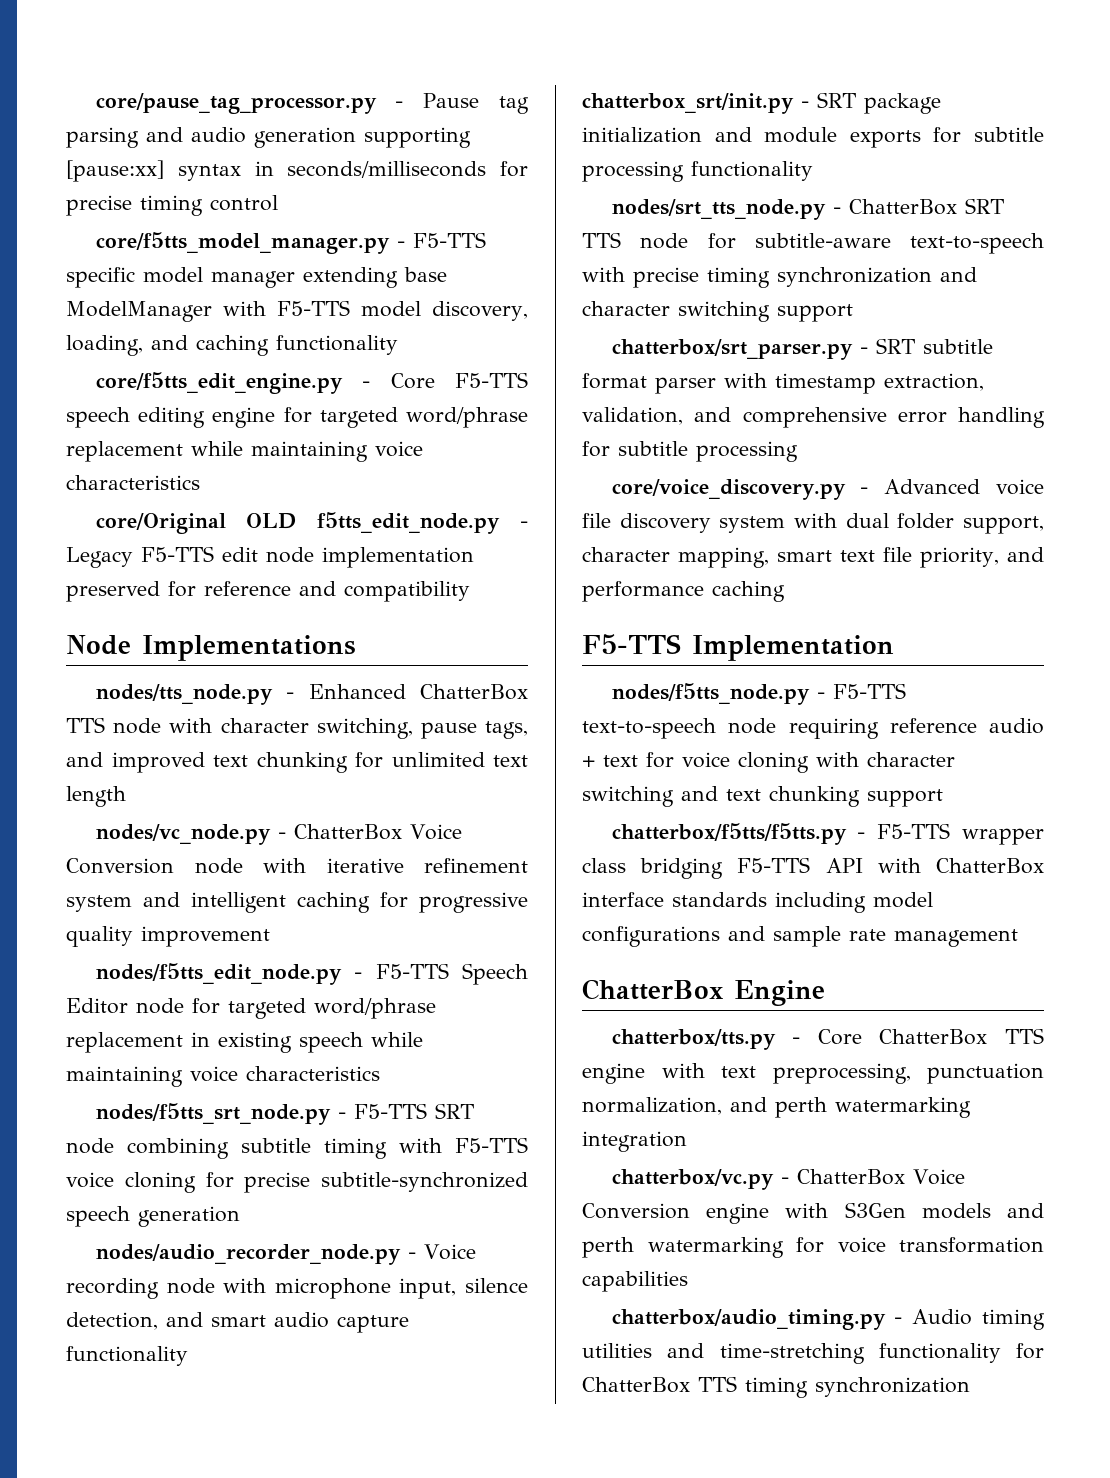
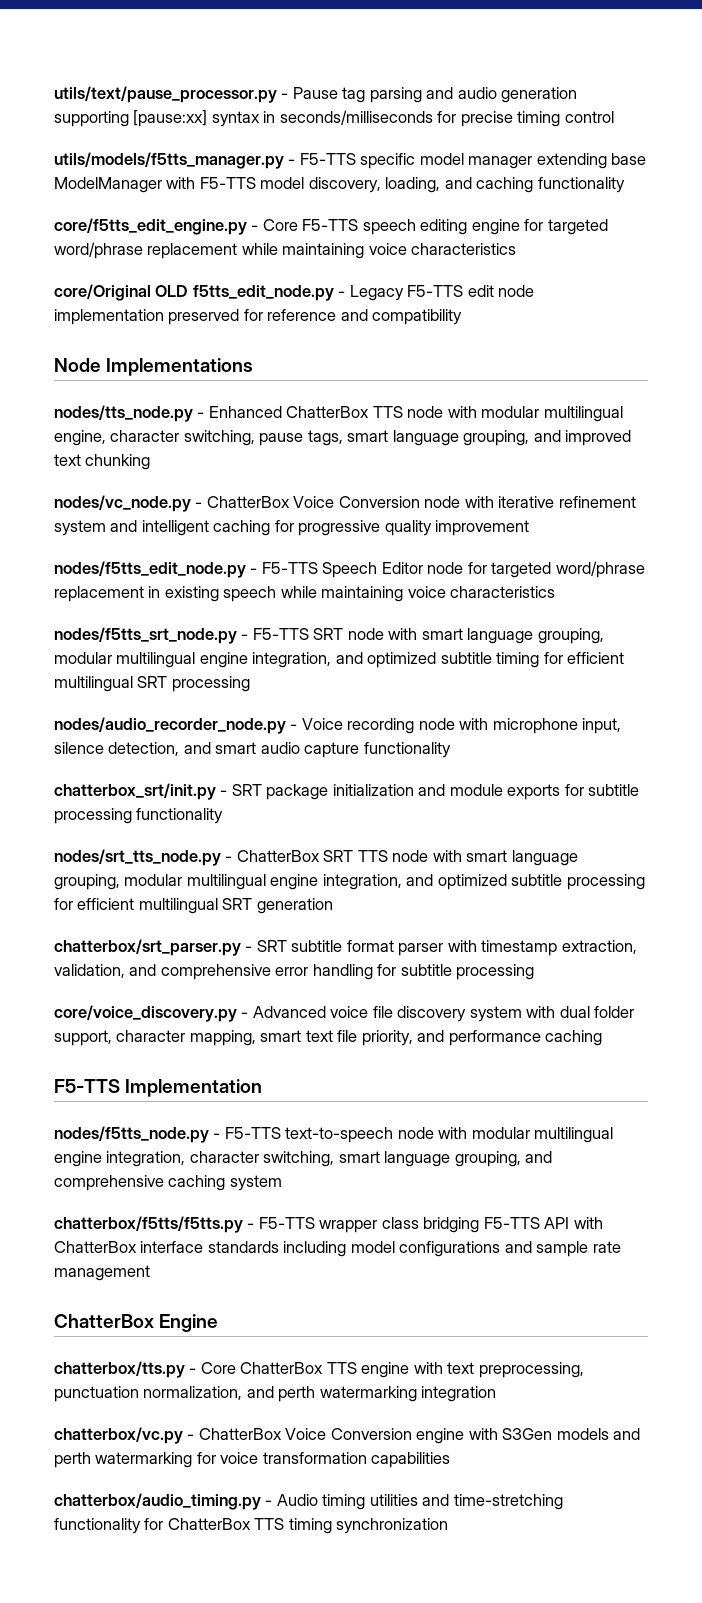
[95,93,377,114] core/pause_tag_processor.py -> [54,86,277,103] utils/text/pause_processor.py
[95,232,390,254] core/f5tts_model_manager.py -> [54,152,284,169] utils/models/f5tts_manager.py
(213, 725) none -> [481,406,623,422] [54,430,106,446] modular multilingual engine,
(528, 730) none -> [347,430,530,446] smart language grouping,
[355,752,528,768] [66,786,126,807] for unlimited text length -> (151, 462) none
[127,1137,528,1159] [66,1172,528,1193] [66,1206,240,1227] combining subtitle timing with F5-TTS voice cloning for precise subtitle-synchronized speech generation -> [388,628,604,644] [54,652,625,668] [54,676,250,692] with smart language grouping, modular multilingual engine integration, and optimized subtitle timing for efficient multilingual SRT processing
[707,233,1044,254] [582,267,977,288] [582,301,853,322] for subtitle-aware text-to-speech with precise timing synchronization and character switching support -> [432,850,578,866] [54,874,645,890] [54,898,333,914] with smart language grouping, modular multilingual engine integration, and optimized subtitle processing for efficient multilingual SRT generation
[788,718,1044,739] [582,752,955,773] [582,786,943,807] requiring reference audio + text for voice cloning with character switching and text chunking support -> [438,1127,614,1143] [54,1151,553,1167] [54,1175,282,1191] with modular multilingual engine integration, character switching, smart language grouping, and comprehensive caching system

